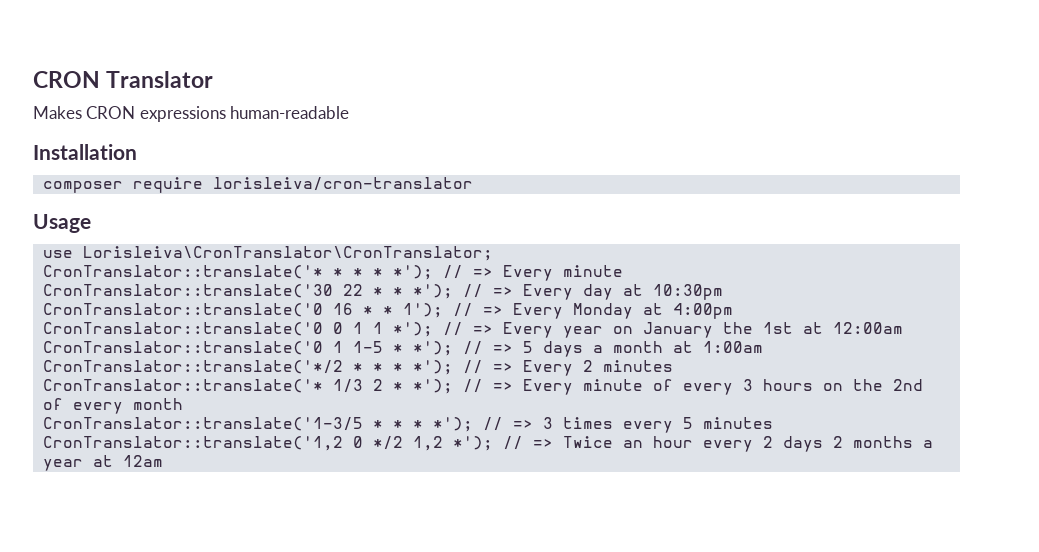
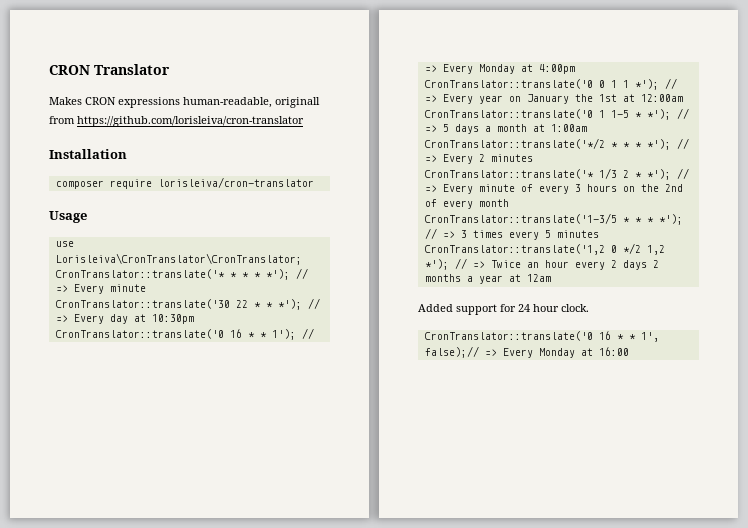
[230,106,350,119] human-readable -> [183,97,320,108] [49,116,304,127] human-readable, originall from https://github.com/lorisleiva/cron-translator
(163, 461) none -> [418,304,589,315] [424,331,659,342] [424,346,629,358] // Added support for 24 hour clock. // CronTranslator::translate('0 16 * * 1', false);// => Every Monday at 16:00

